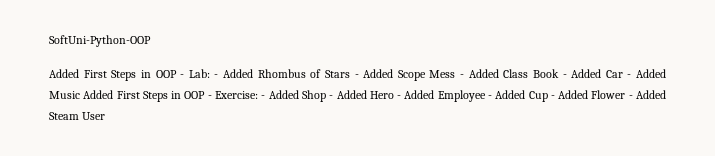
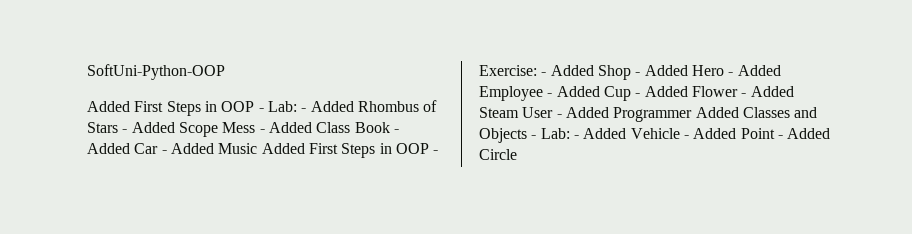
(106, 116) none -> [556,107,818,122] [479,128,831,143] [479,149,517,160] - Added Programmer Added Classes and Objects - Lab: - Added Vehicle - Added Point - Added Circle

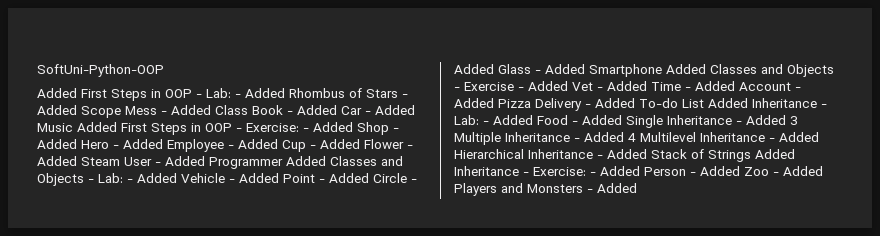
(517, 154) none -> [411,179,417,183] [454,64,834,77] [454,81,801,91] [454,98,827,111] [454,115,798,128] [454,132,819,145] [454,149,795,162] [454,166,823,176] [454,183,637,196] - Added Glass - Added Smartphone Added Classes and Objects - Exercise - Added Vet - Added Time - Added Account - Added Pizza Delivery - Added To-do List Added Inheritance - Lab: - Added Food - Added Single Inheritance - Added 3 Multiple Inheritance - Added 4 Multilevel Inheritance - Added Hierarchical Inheritance - Added Stack of Strings Added Inheritance - Exercise: - Added Person - Added Zoo - Added Players and Monsters - Added

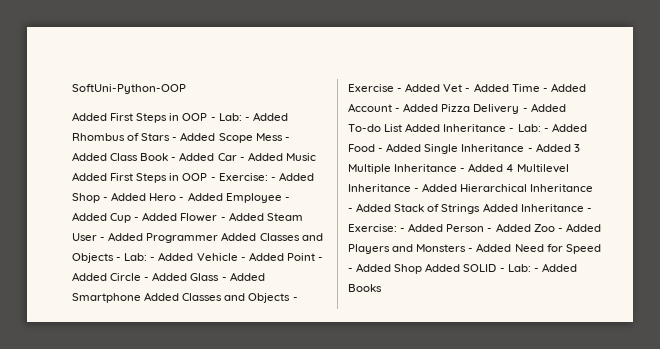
(637, 188) none -> [514,244,601,254] [348,263,577,274] [348,284,382,292] Need for Speed - Added Shop Added SOLID - Lab: - Added Books

